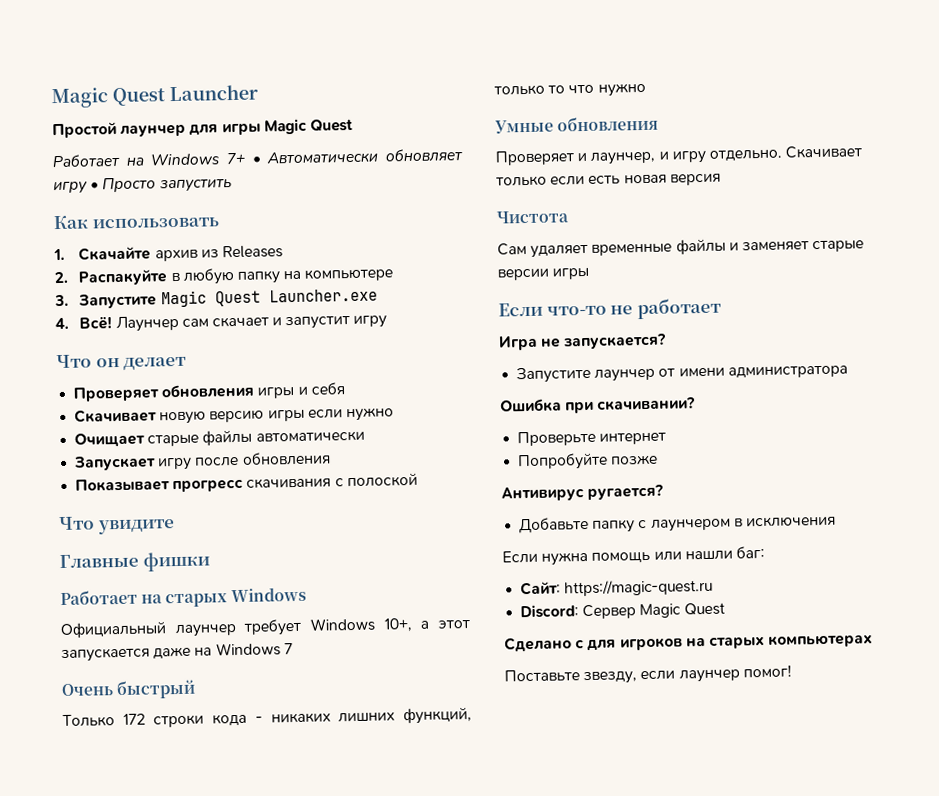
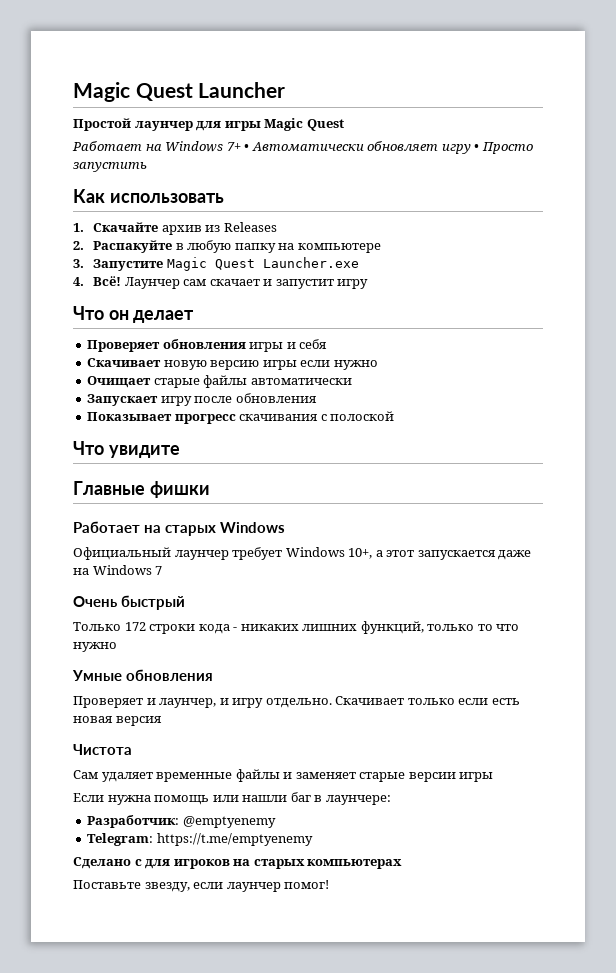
[498,297,721,320] [498,333,667,351] [516,365,848,384] [500,397,696,414] [517,430,667,447] [517,452,659,471] [501,484,664,502] [519,515,836,534] // Если что-то не работает // Игра не запускается? // Запустите лаунчер от имени администратора // Ошибка при скачивании? // Проверьте интернет // Попробуйте позже // Антивирус ругается? // Добавьте папку с лаунчером в исключения -> (494, 777) none
[735,545,765,559] [520,578,714,597] [520,602,725,620] баг: // Сайт: https://magic-quest.ru // Discord: Сервер Magic Quest -> [290,792,391,805] [87,815,276,828] [87,833,313,846] баг в лаунчере: // Разработчик: @emptyenemy // Telegram: https://t.me/emptyenemy

